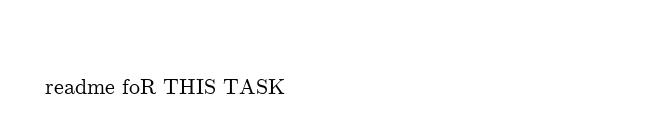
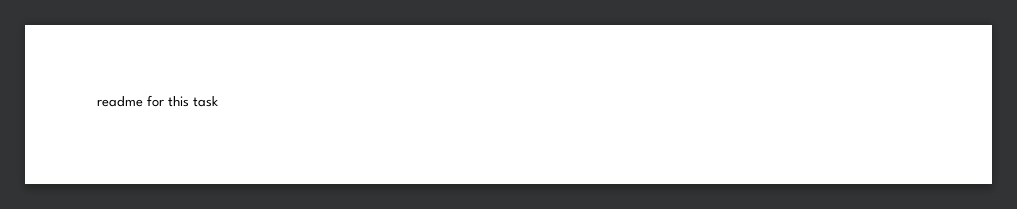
[122,79,285,94] foR THIS TASK -> [147,95,218,107] for this task

